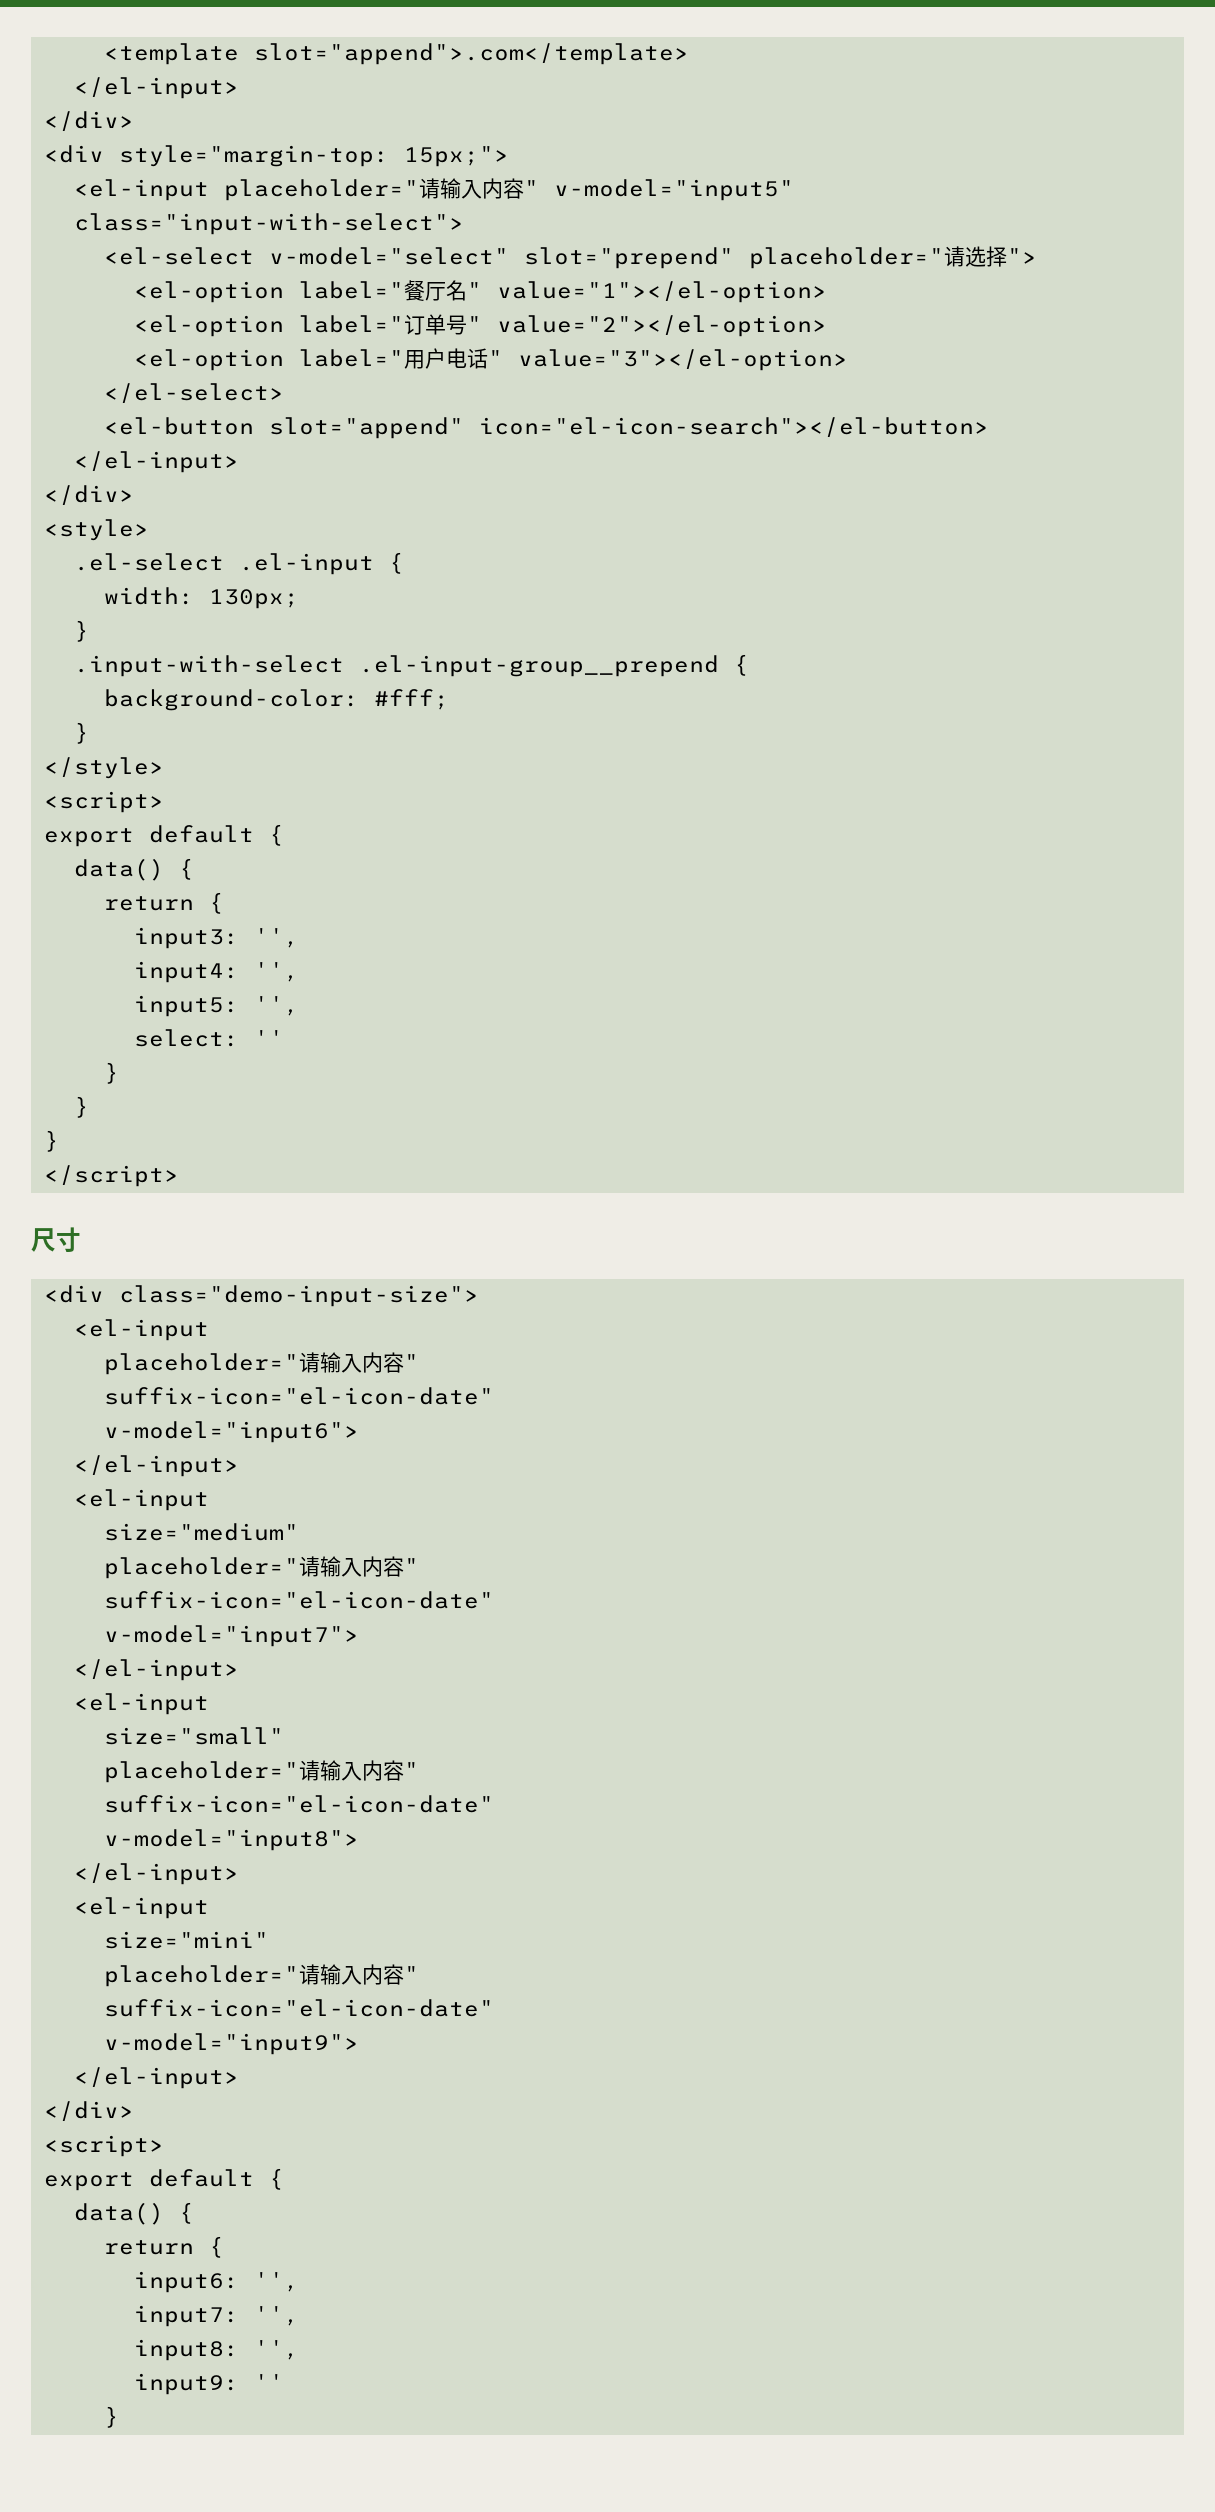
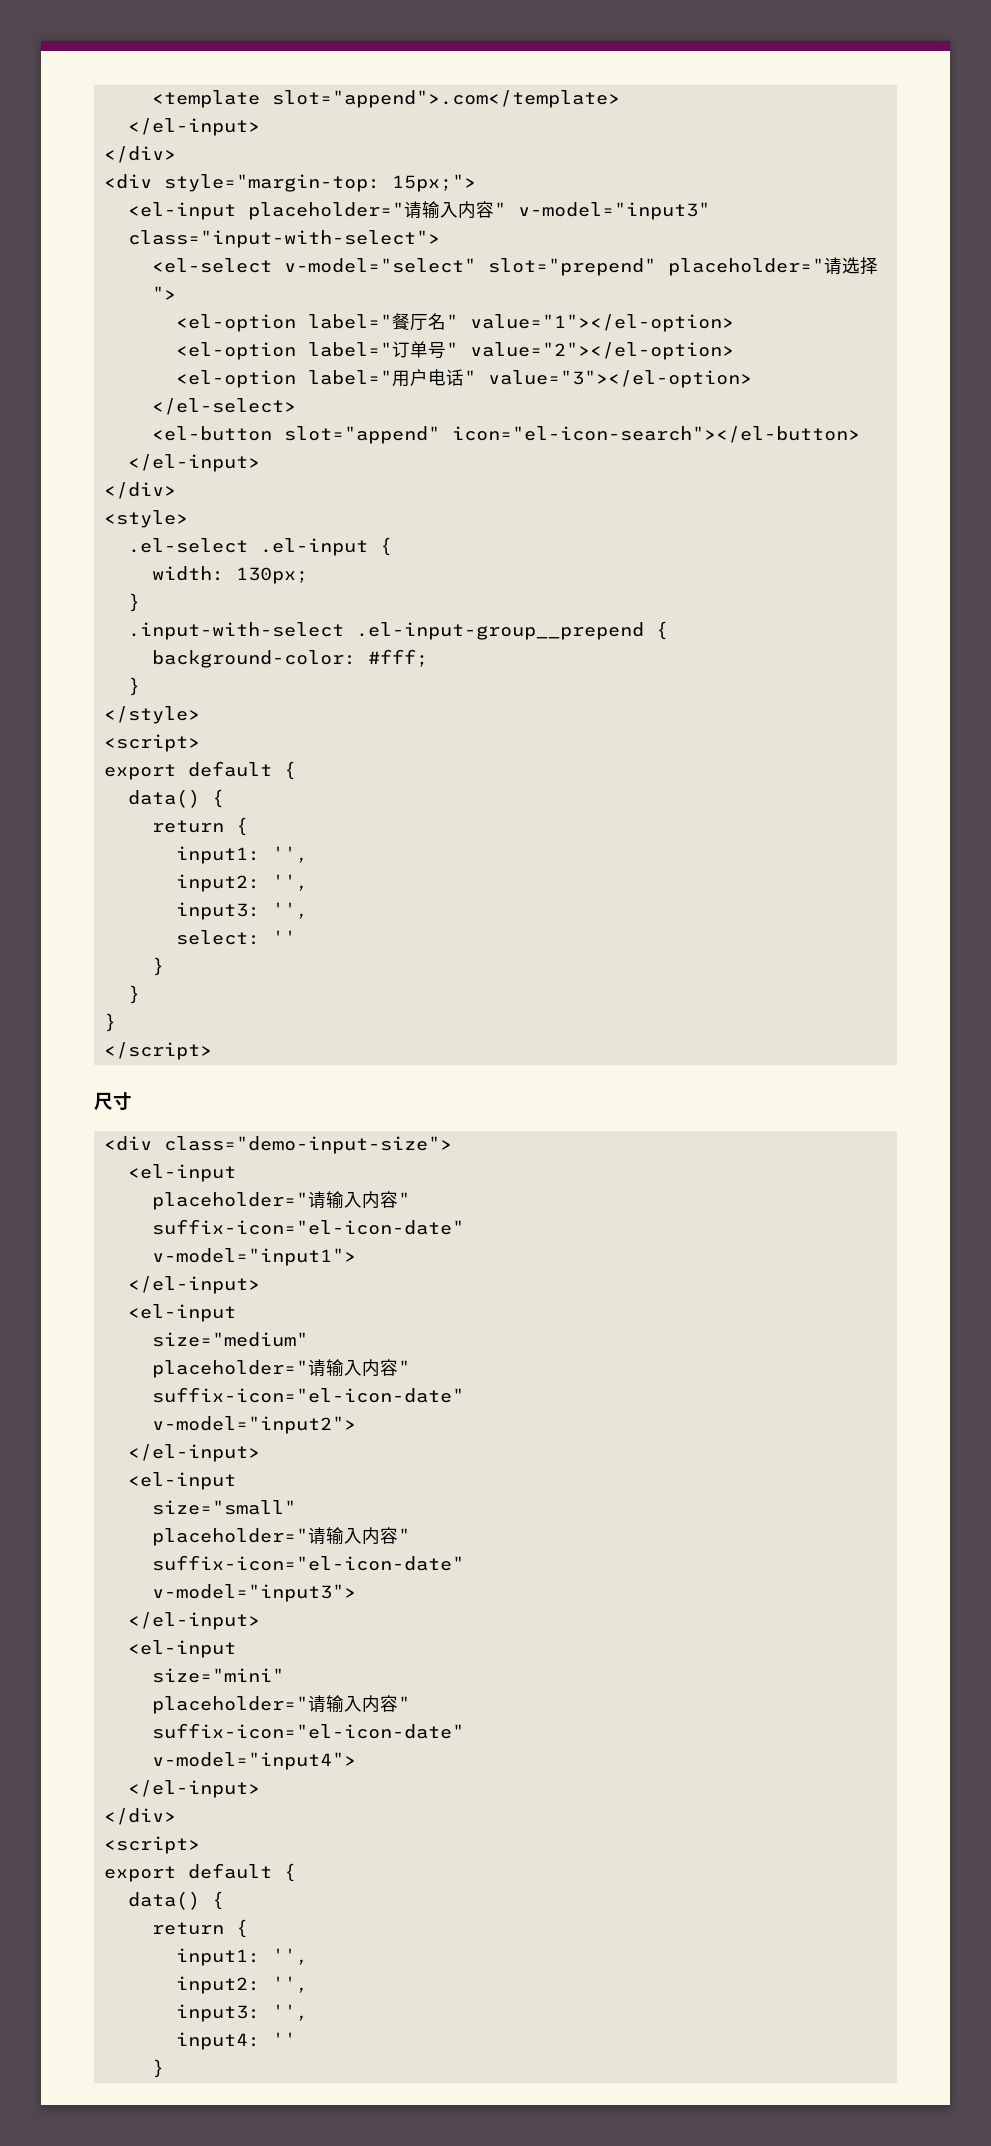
[553,179,794,201] v-model="input5" -> [518,202,711,220] v-model="input3"
[133,927,299,949] [133,961,299,983] [133,995,239,1017] input3: '', // input4: '', // input5: -> [176,846,309,864] [176,874,309,892] [176,902,261,920] input1: '', // input2: '', // input3:
[103,1421,359,1443] v-model="input6"> -> [152,1248,357,1266] v-model="input1">
[103,1625,359,1647] v-model="input7"> -> [152,1416,357,1434] v-model="input2">
[103,1829,359,1851] v-model="input8"> -> [152,1584,357,1602] v-model="input3">
[103,2033,359,2055] v-model="input9"> -> [152,1752,357,1770] v-model="input4">
[133,2271,299,2293] [133,2305,299,2327] [133,2339,299,2361] [133,2373,239,2395] input6: '', // input7: '', // input8: '', // input9: -> [176,1948,309,1966] [176,1976,309,1994] [176,2004,309,2022] [176,2032,261,2050] input1: '', // input2: '', // input3: '', // input4:

